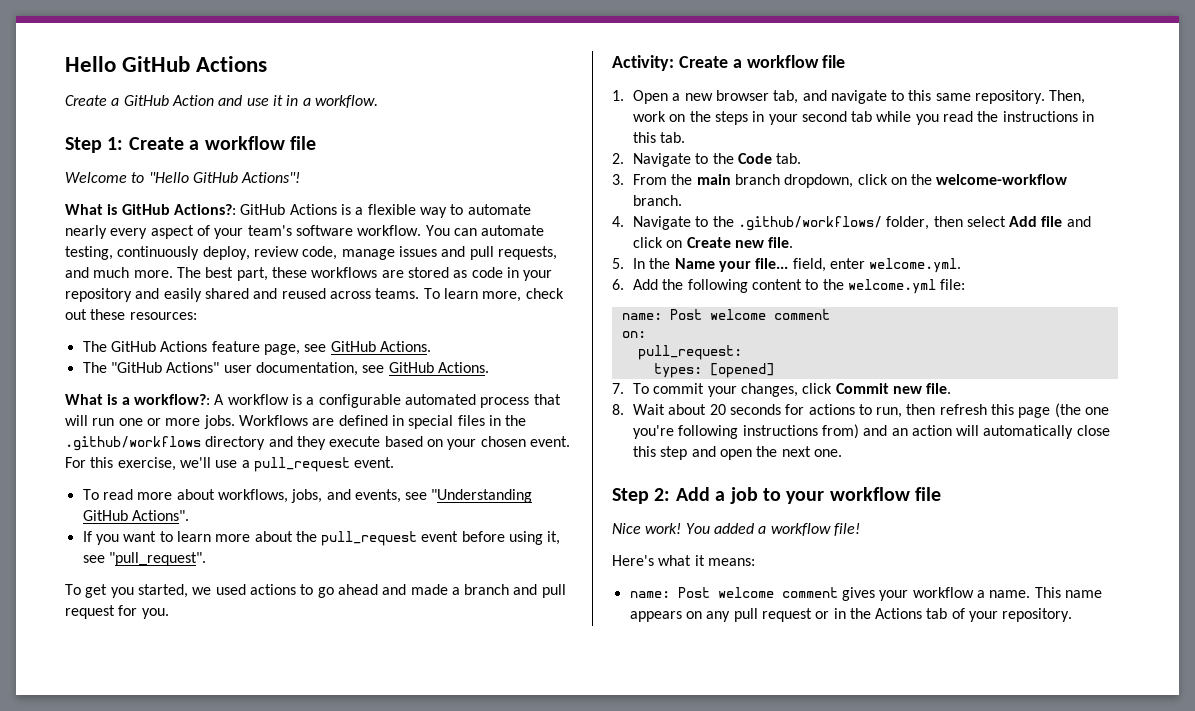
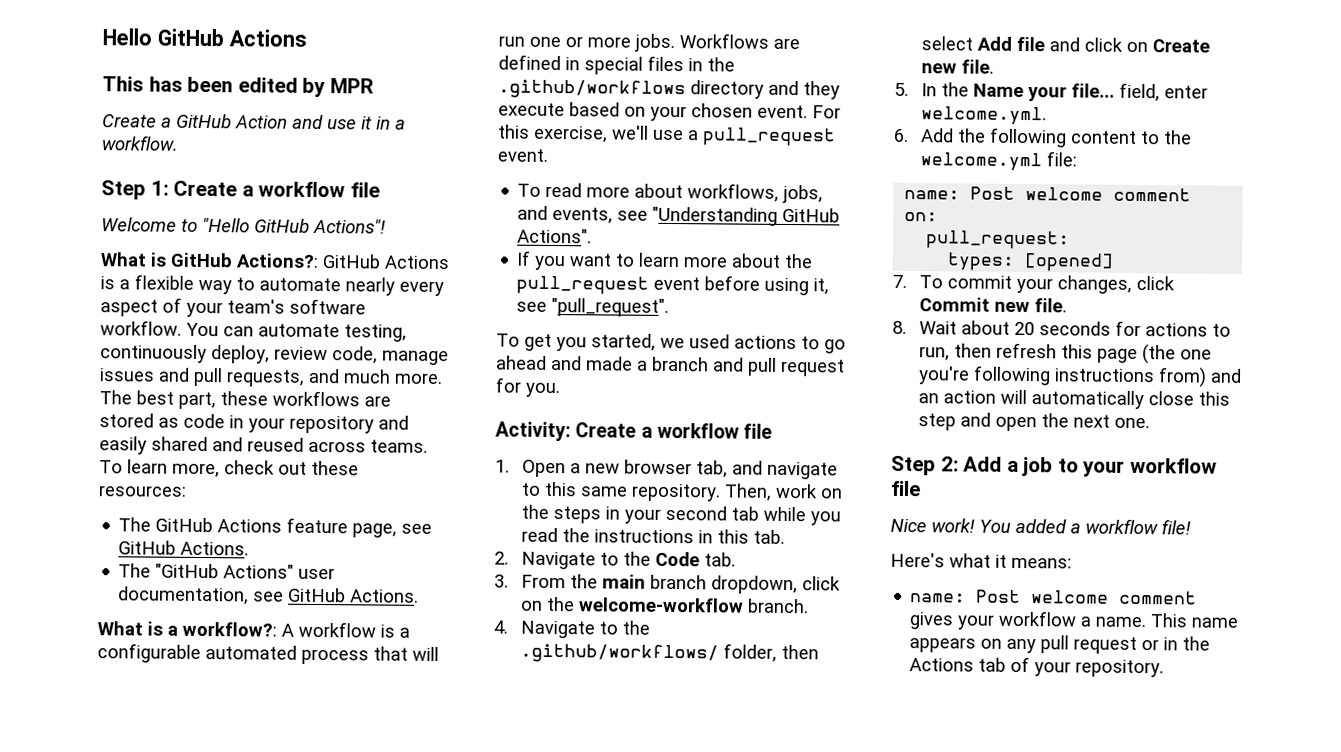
(268, 64) none -> [102,76,374,98] // This has been edited by MPR

